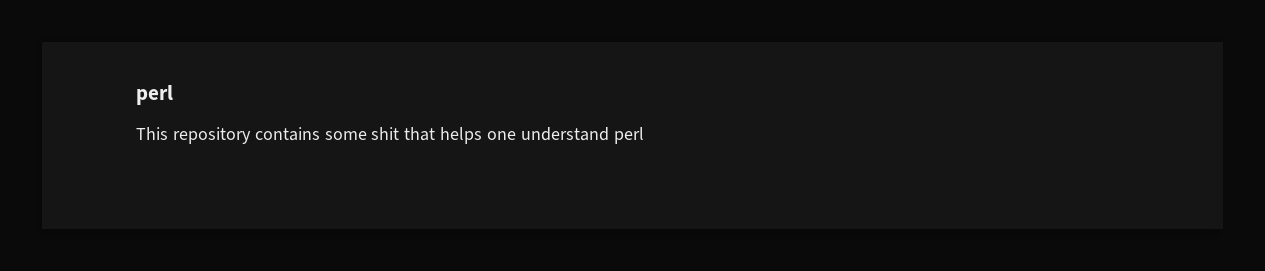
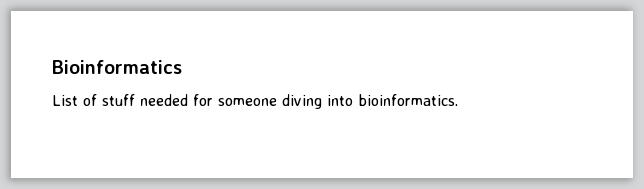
[136,85,173,105] [136,127,644,144] perl // This repository contains some shit that helps one understand perl -> [52,60,182,74] [52,94,458,109] Bioinformatics // List of stuff needed for someone diving into bioinformatics.

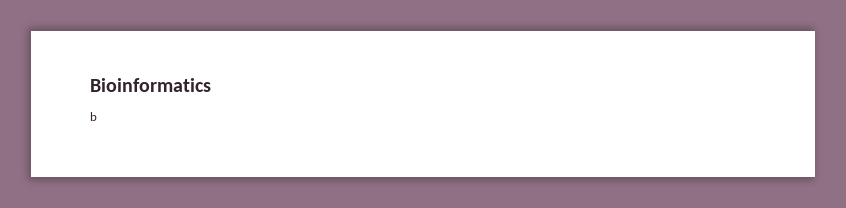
[52,94,458,109] List of stuff needed for someone diving into bioinformatics. -> [90,112,97,121] b

